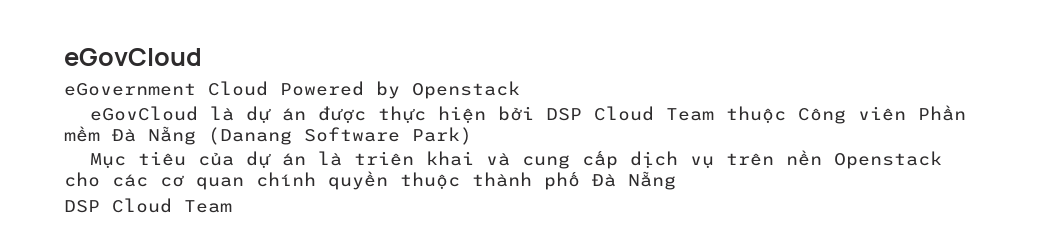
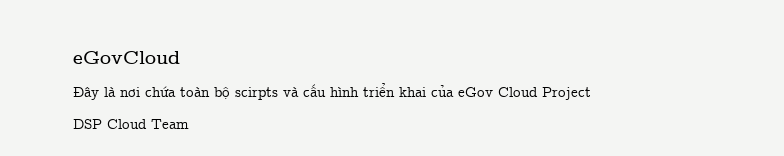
[64,81,520,99] [89,105,966,124] [64,126,472,145] [89,150,942,169] [64,171,676,190] eGovernment Cloud Powered by Openstack // eGovCloud là dự án được thực hiện bởi DSP Cloud Team thuộc Công viên Phần mềm Đà Nẵng (Danang Software Park) // Mục tiêu của dự án là triên khai và cung cấp dịch vụ trên nền Openstack cho các cơ quan chính quyền thuộc thành phố Đà Nẵng -> [73,83,591,100] Đây là nơi chứa toàn bộ scirpts và cấu hình triển khai của eGov Cloud Project

